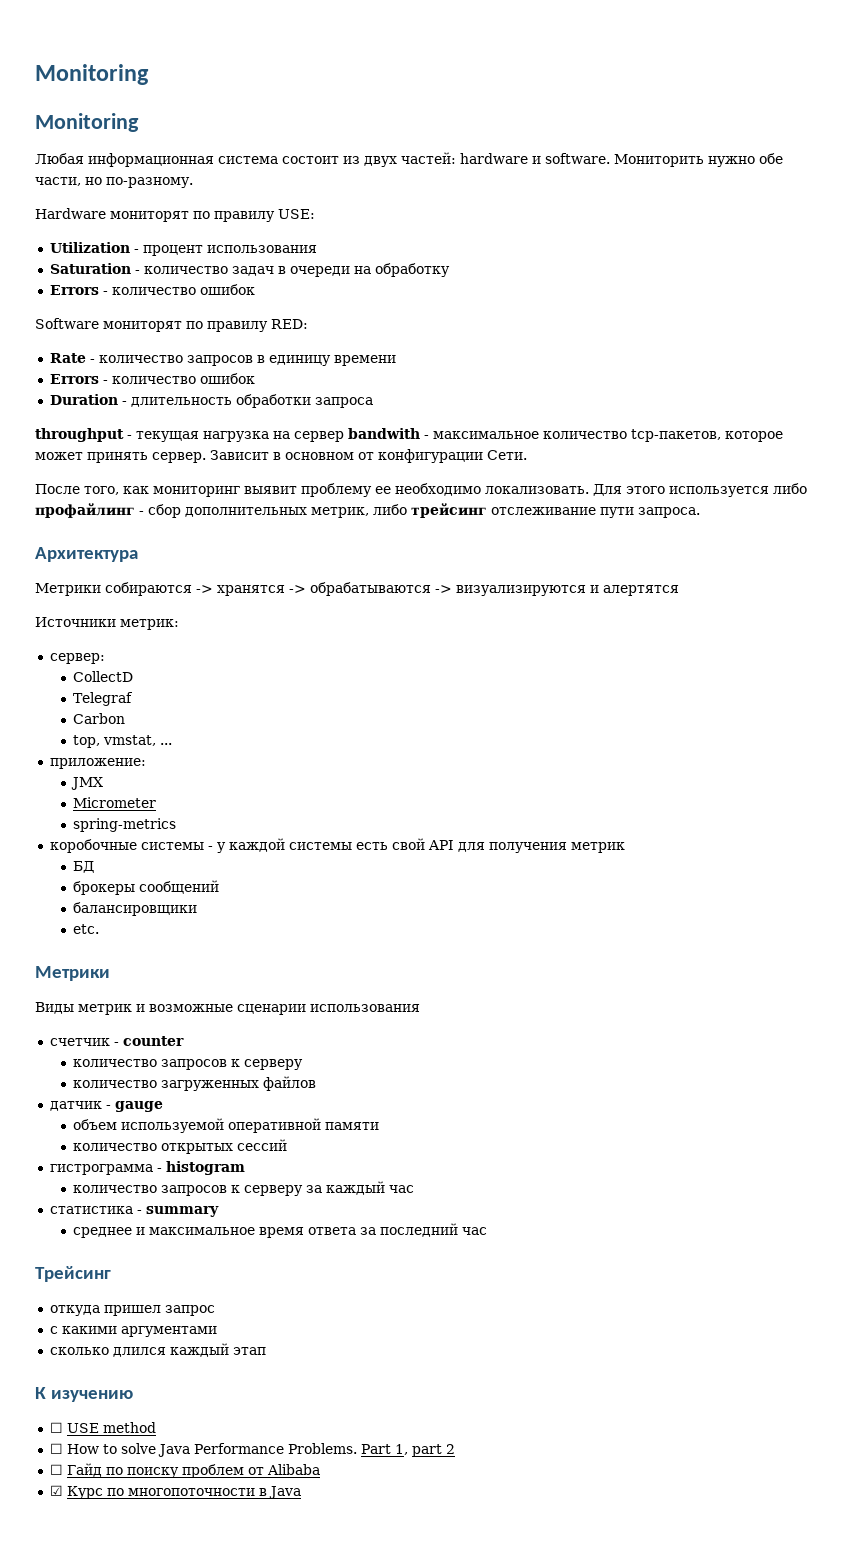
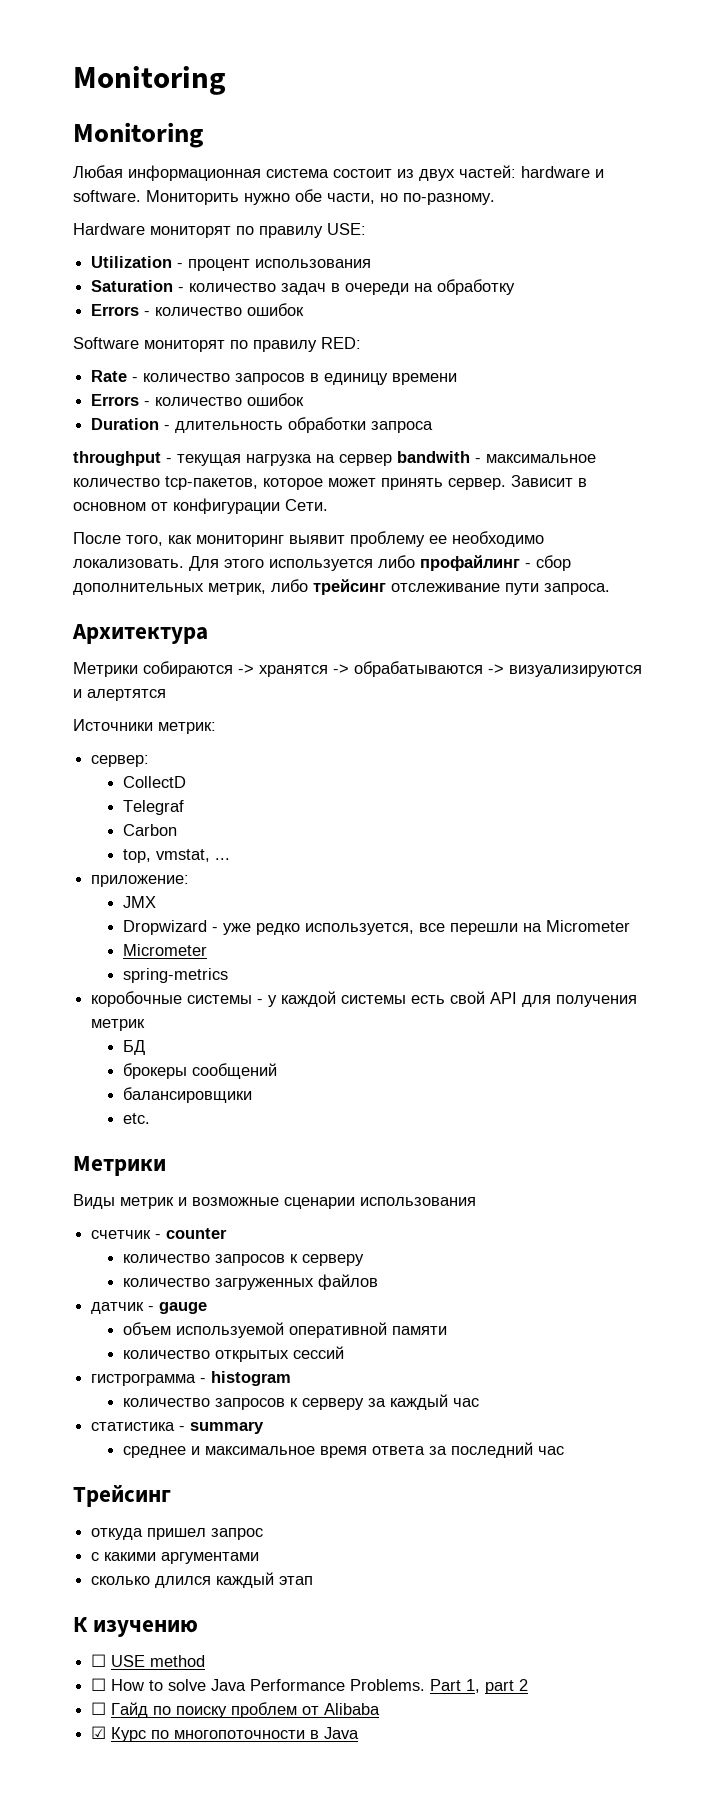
(104, 783) none -> [122,920,630,935] // Dropwizard - уже редко используется, все перешли на Micrometer

